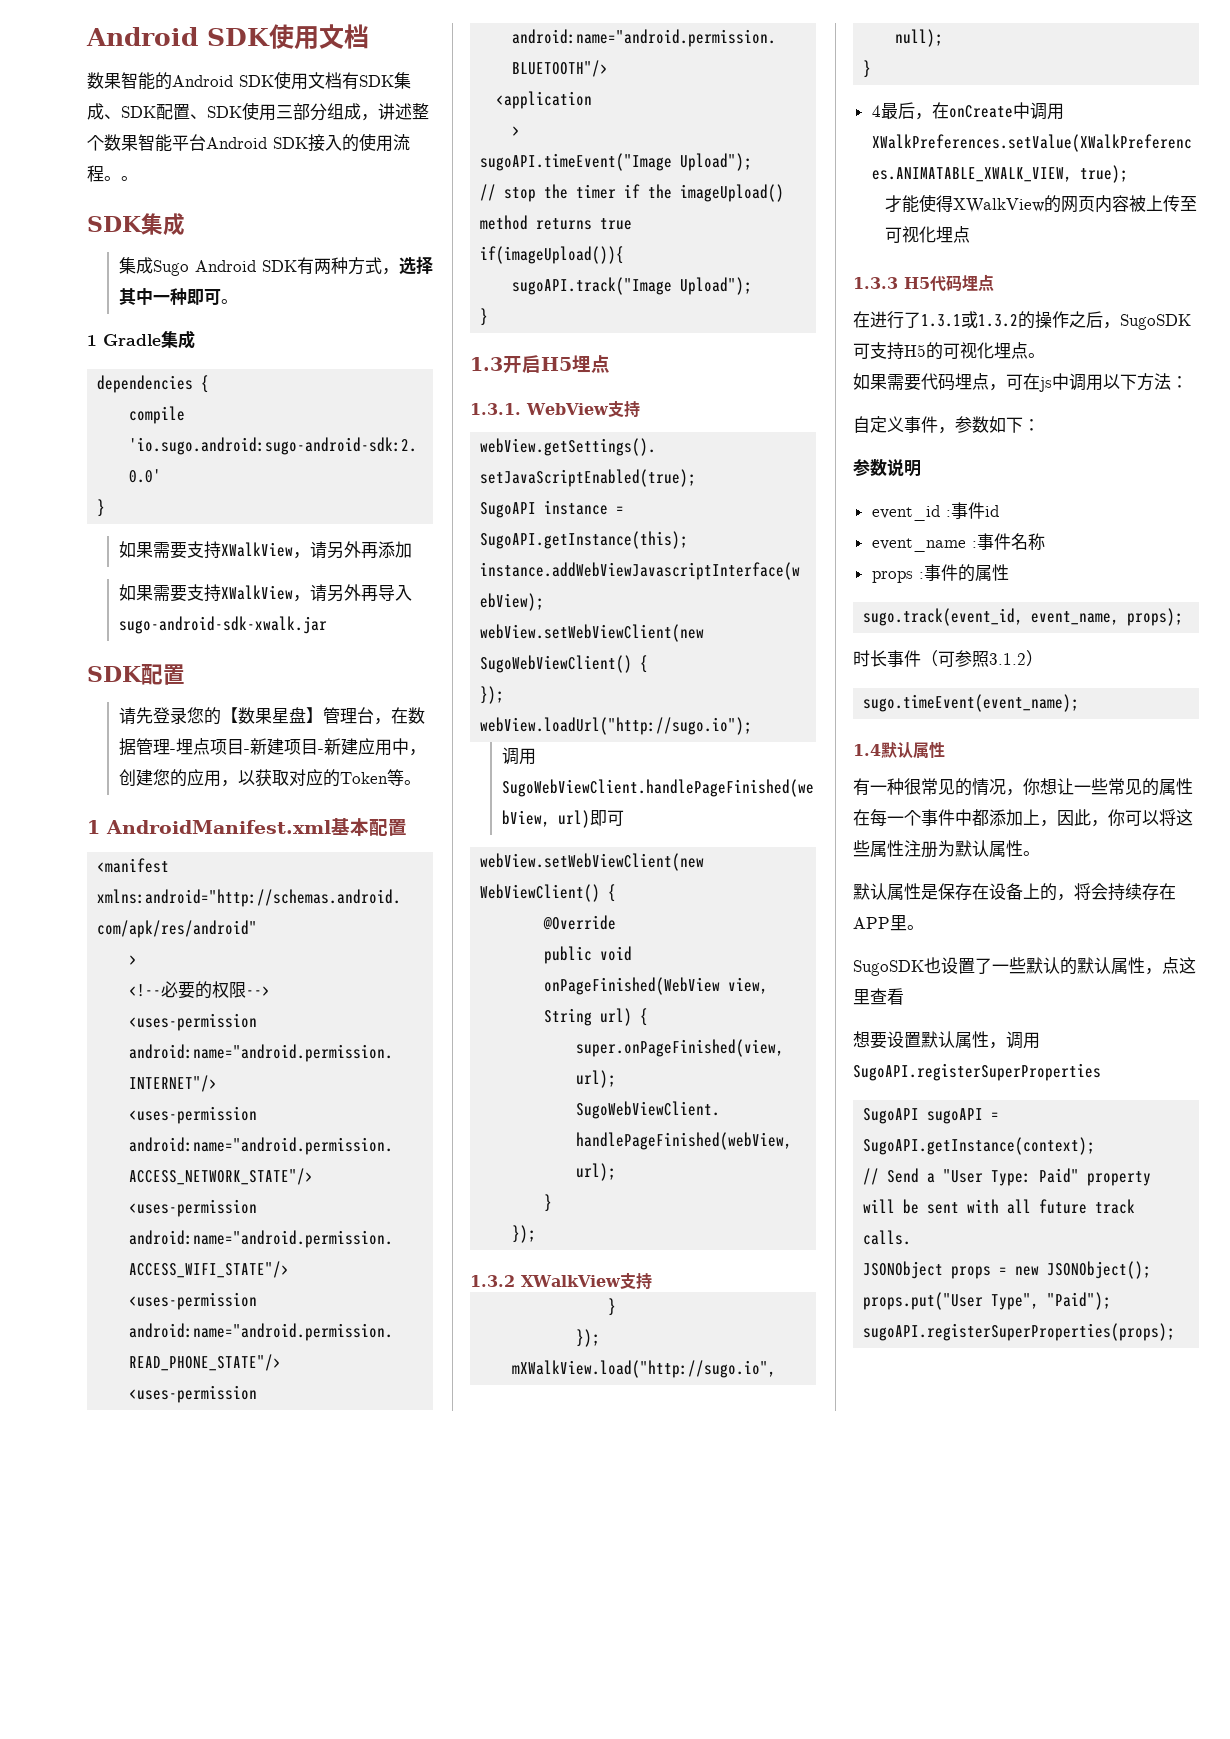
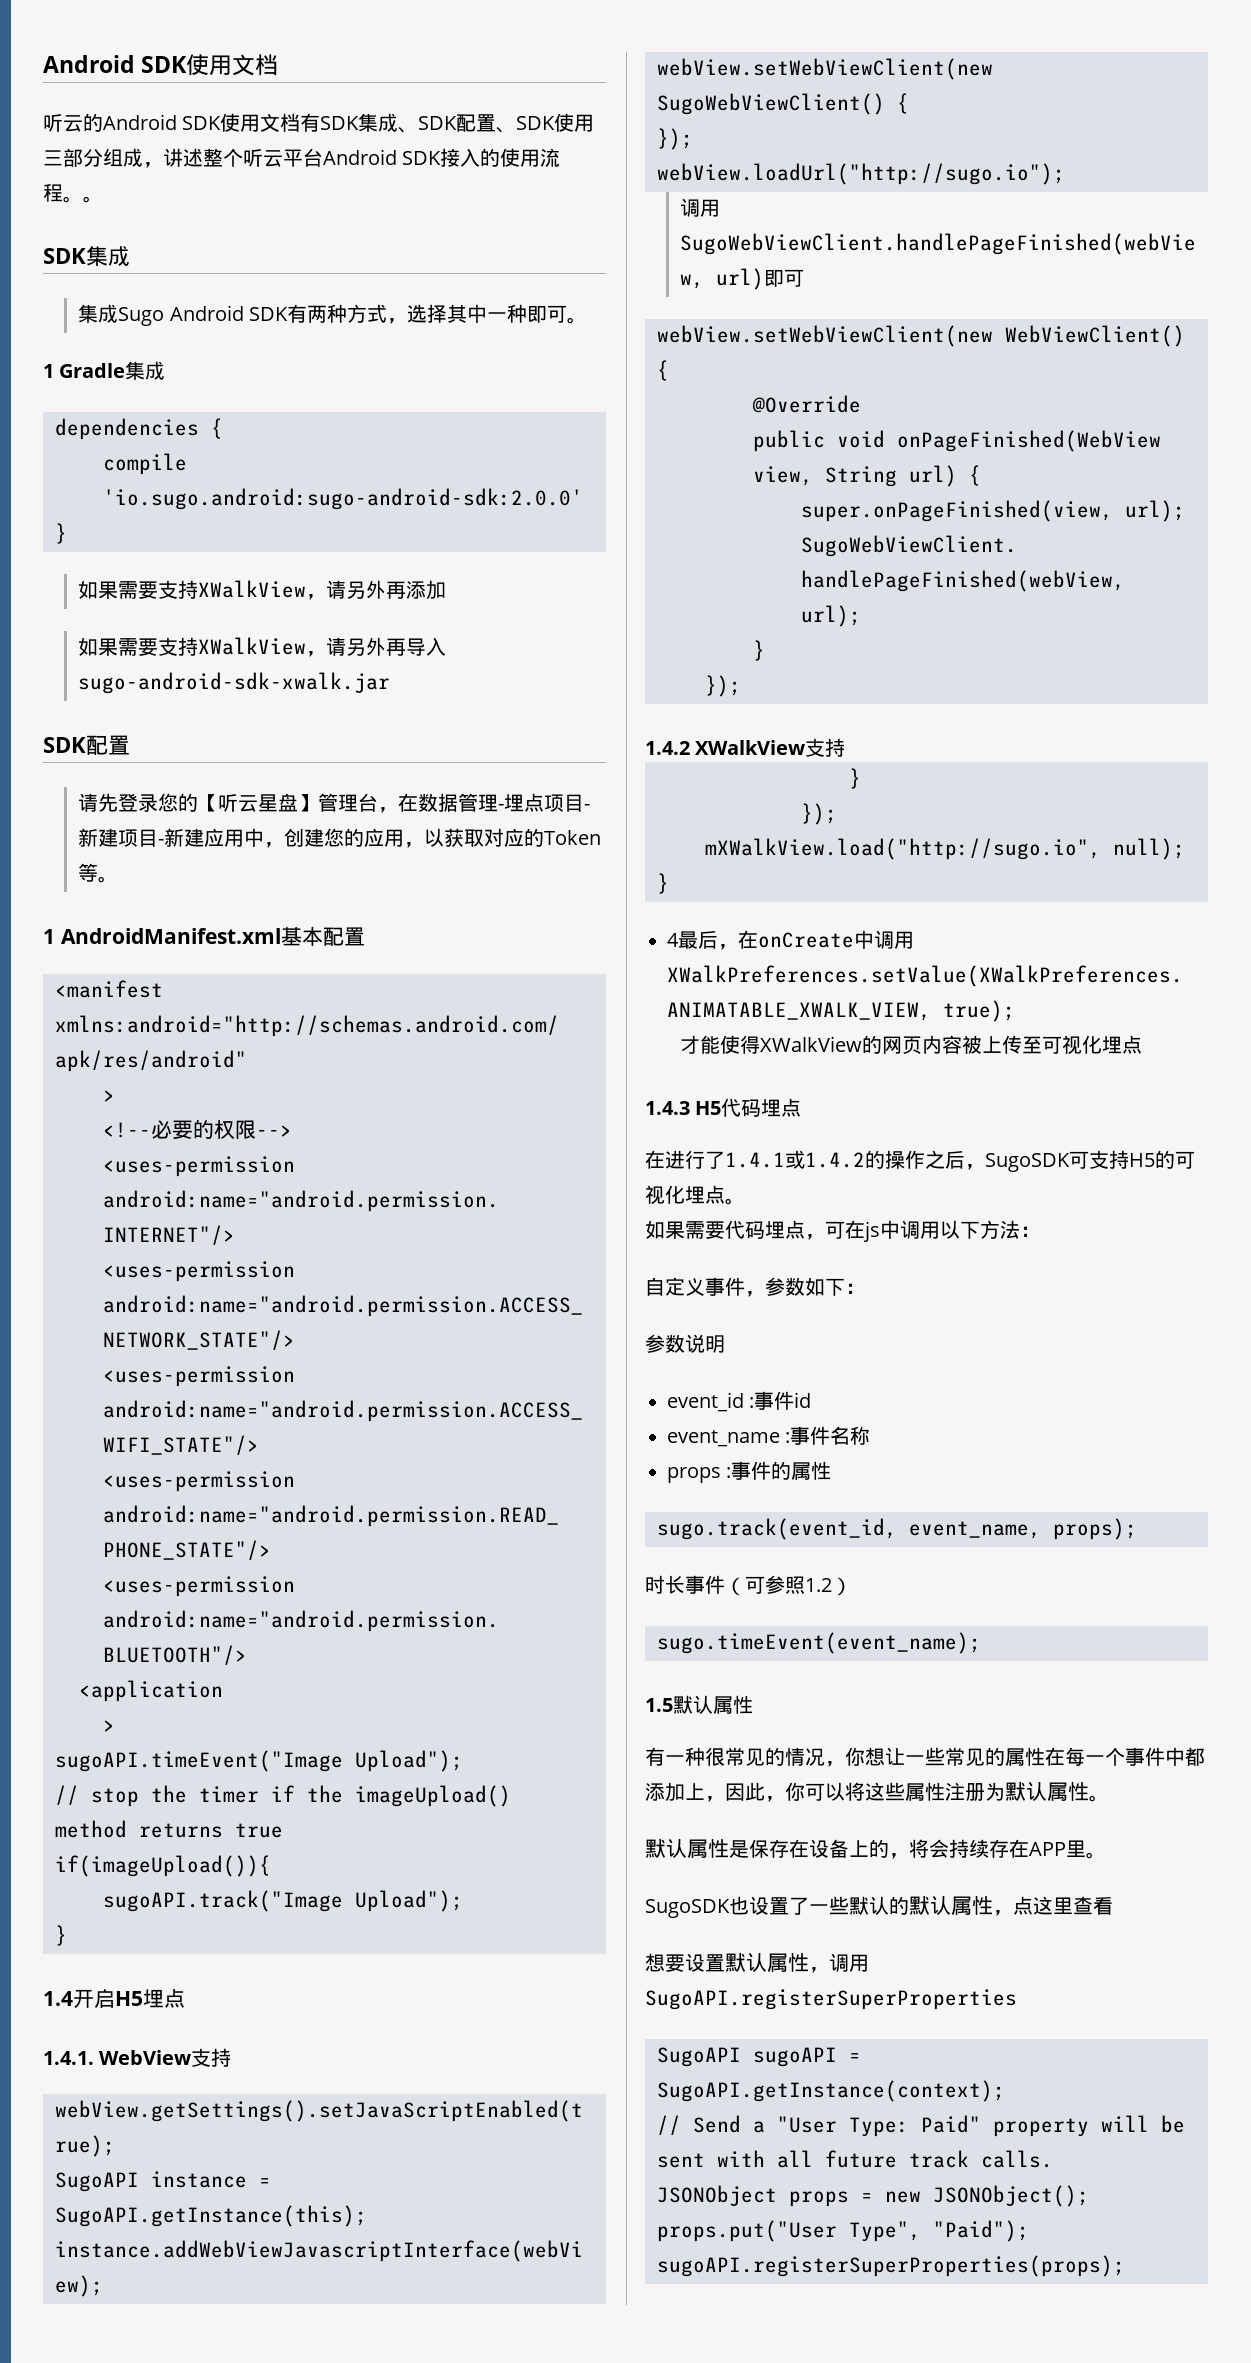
[87,72,155,90] 数果智能 -> [43,113,83,132] 听云
[104,134,172,152] 数果智能 -> [243,148,283,167] 听云
[237,707,272,724] 数果 -> [218,793,259,812] 听云
[470,357,503,371] 1.3 -> [43,1991,73,2006] 1.4
[470,403,521,415] 1.3.1. -> [43,2051,94,2065] 1.4.1.
[470,1275,515,1287] 1.3.2 -> [645,741,690,755] 1.4.2
[853,277,898,289] 1.3.3 -> [645,1101,690,1115] 1.4.3
[921,311,1018,328] 1.3.1或1.3.2 -> [725,1150,865,1169] 1.4.1或1.4.2
[989,653,1026,665] 3.1.2 -> [805,1578,832,1592] 1.2
[853,744,881,756] 1.4 -> [645,1698,673,1712] 1.5

